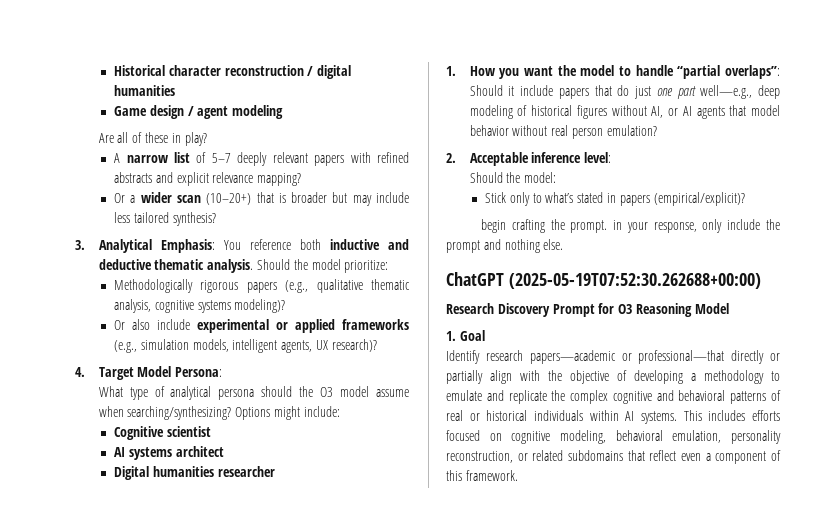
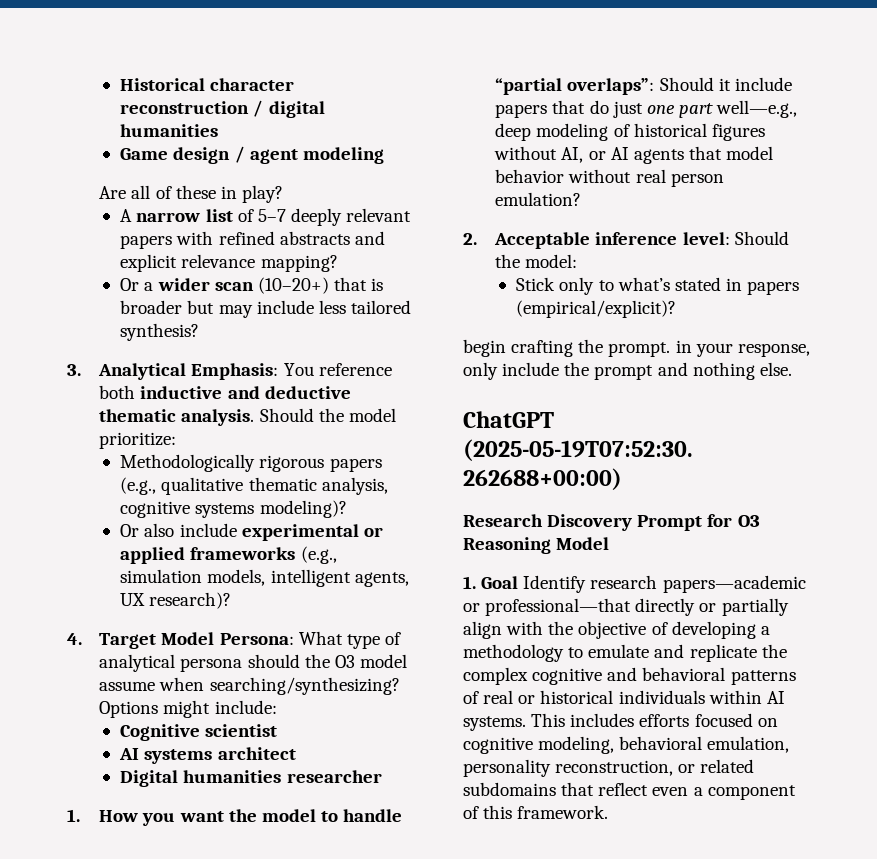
(223, 372) // -> (294, 639) none
(612, 157) // -> (730, 238) none
(485, 335) // -> (519, 582) none

